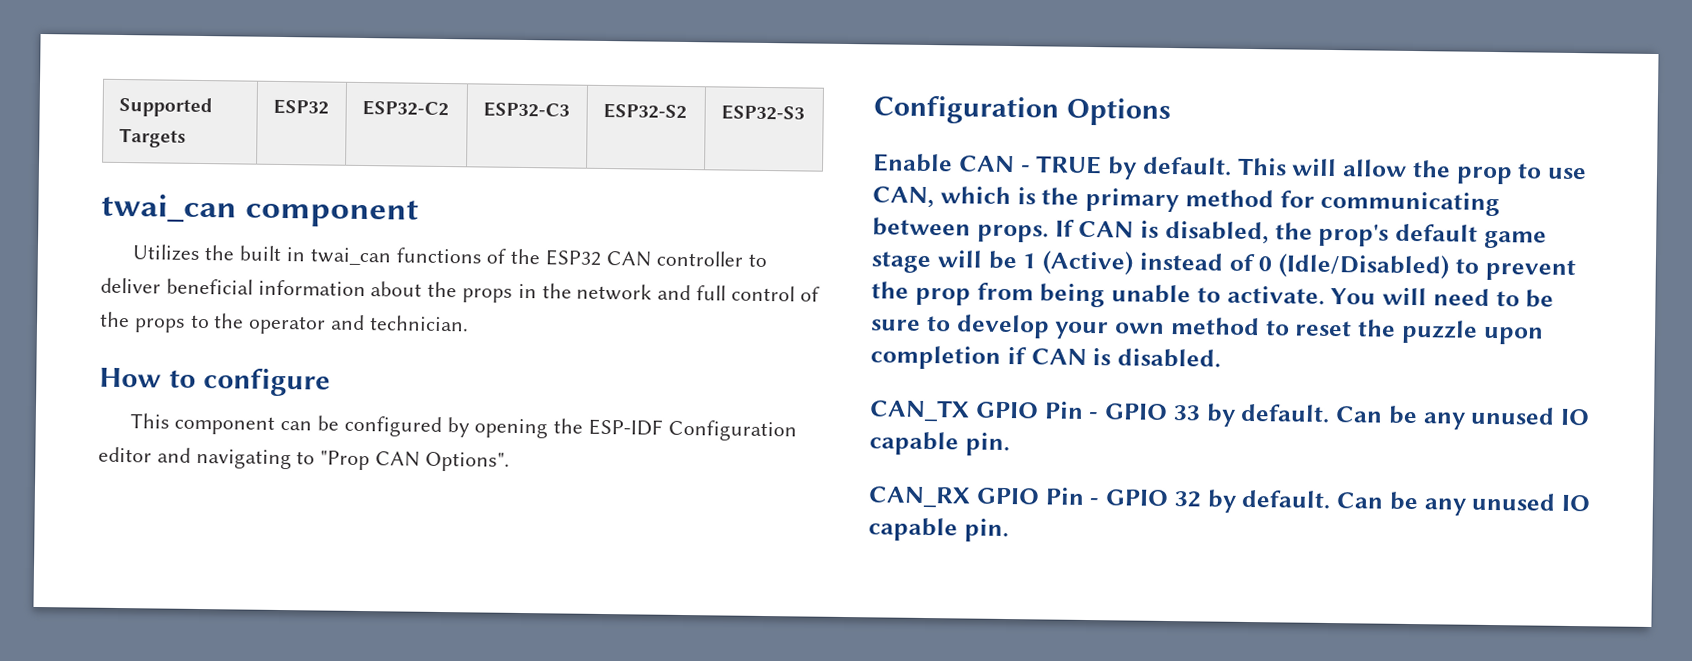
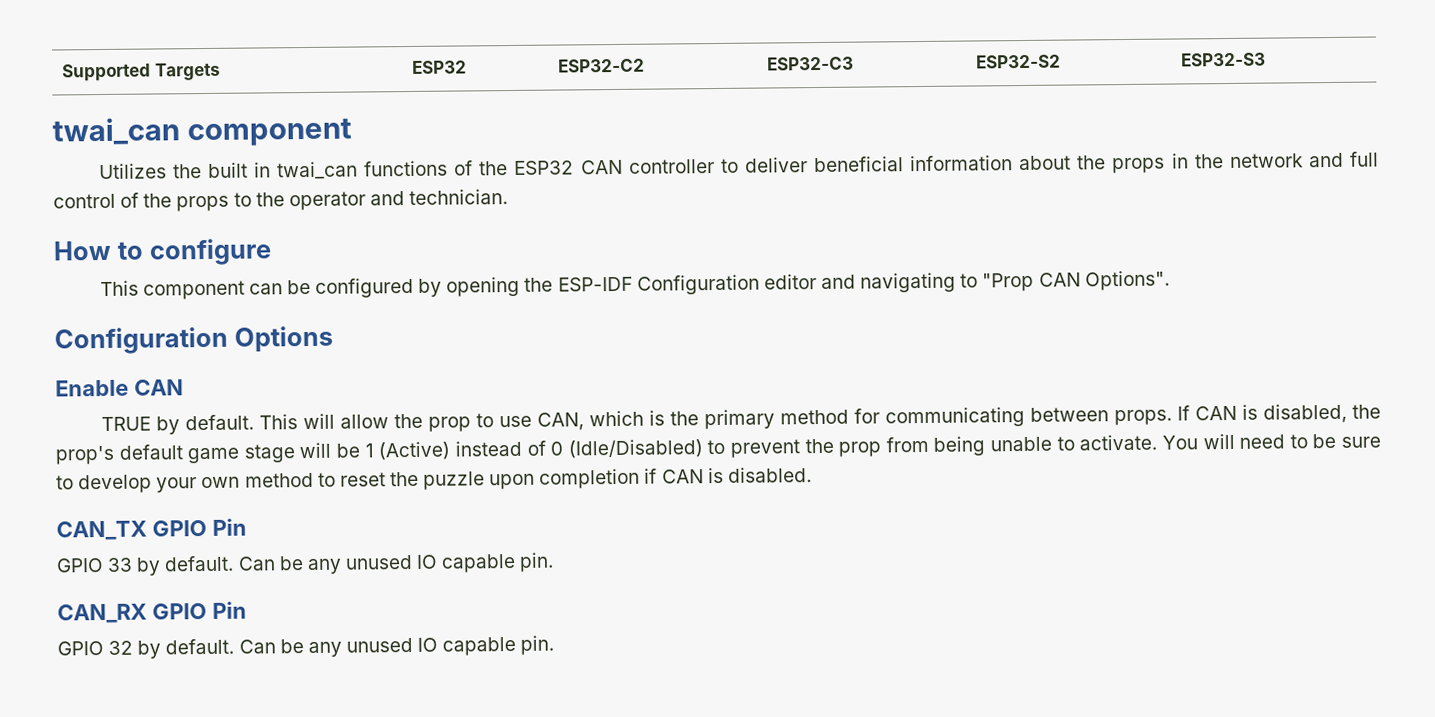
[1019,165,1031,173] - -> (184, 387) //
[1088,412,1100,420] - -> (247, 527) //
[1089,498,1100,506] - -> (247, 610) //

